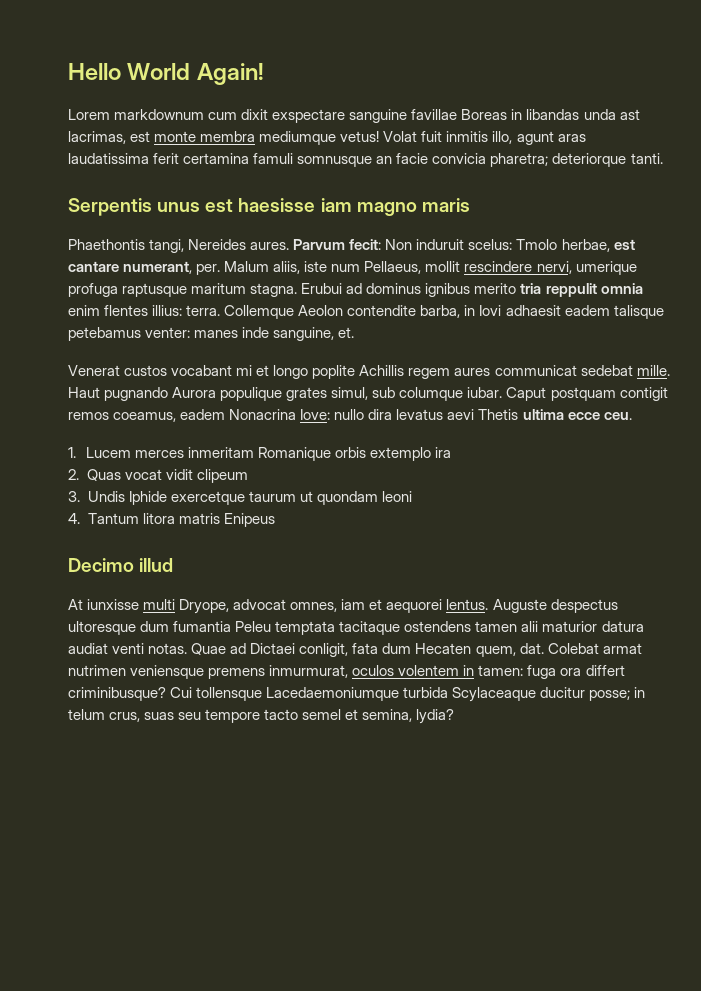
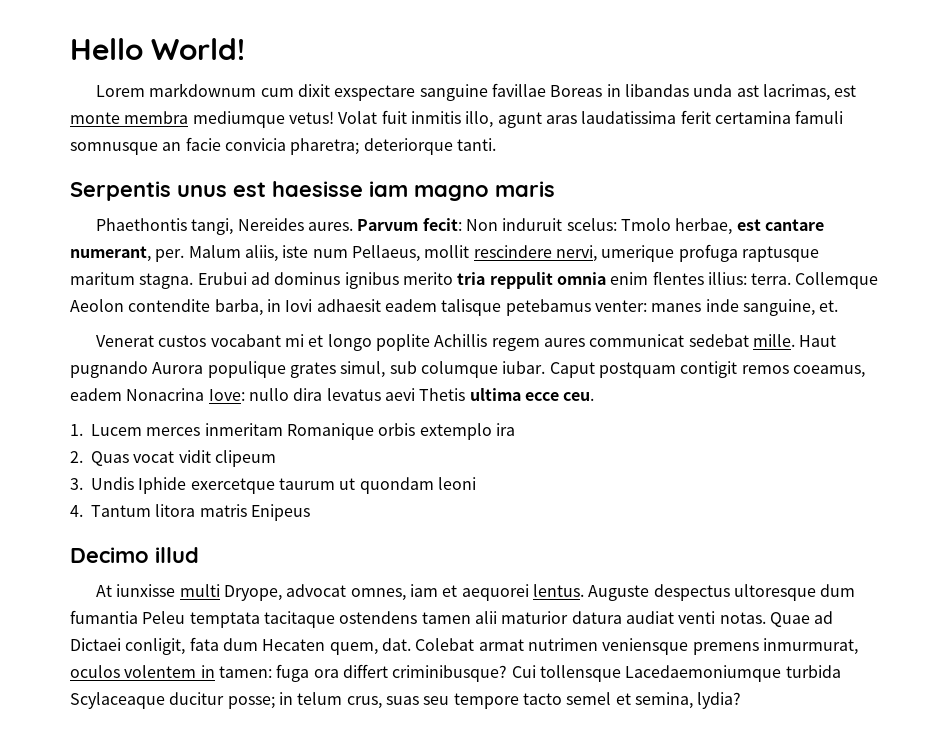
[127,63,264,85] World Again! -> [151,38,246,60] World!

